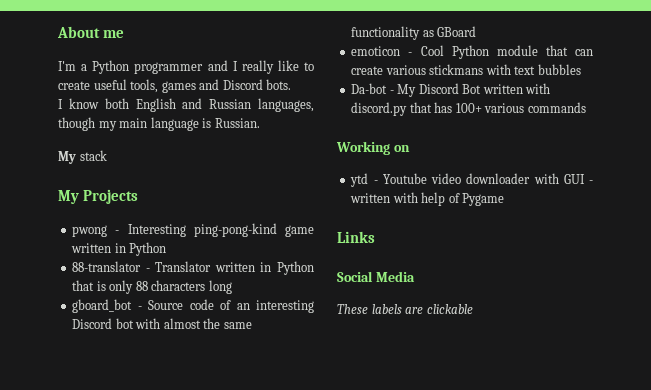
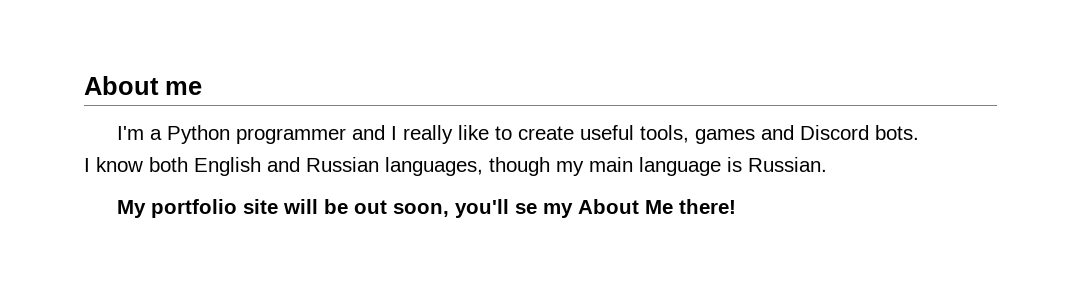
[79,150,107,161] [58,189,139,204] [72,223,314,237] [71,242,167,256] [72,261,314,275] [72,280,232,294] [72,299,314,313] [72,318,252,329] [351,26,477,40] [351,45,593,59] [351,64,581,75] [351,83,551,97] [351,102,586,116] [336,141,410,155] [350,173,593,187] [350,192,505,206] [337,231,375,243] [337,271,415,282] [337,304,473,314] stack // My Projects // pwong - Interesting ping-pong-kind game written in Python // 88-translator - Translator written in Python that is only 88 characters long // gboard_bot - Source code of an interesting Discord bot with almost the same functionality as GBoard // emoticon - Cool Python module that can create various stickmans with text bubbles // Da-bot - My Discord Bot written with discord.py that has 100+ various commands // Working on // ytd - Youtube video downloader with GUI - written with help of Pygame // Links // Social Media // These labels are clickable -> [151,199,737,218] portfolio site will be out soon, you'll se my About Me there!

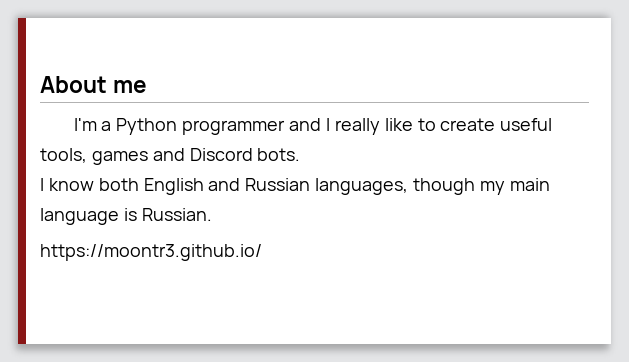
[117,199,737,218] My portfolio site will be out soon, you'll se my About Me there! -> [40,244,262,261] https://moontr3.github.io/

